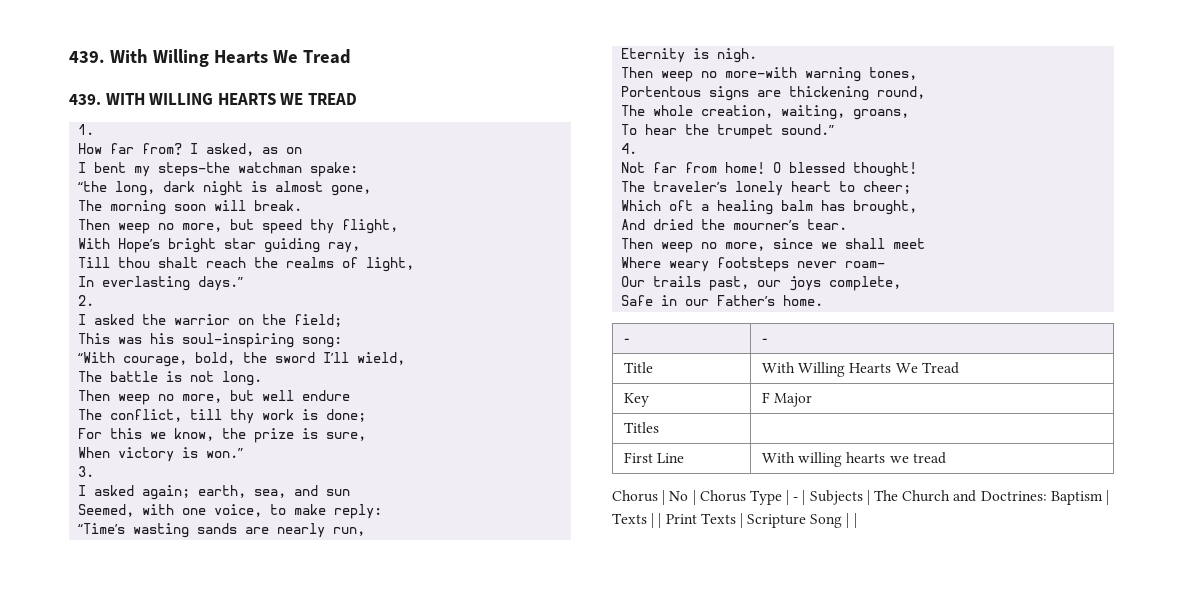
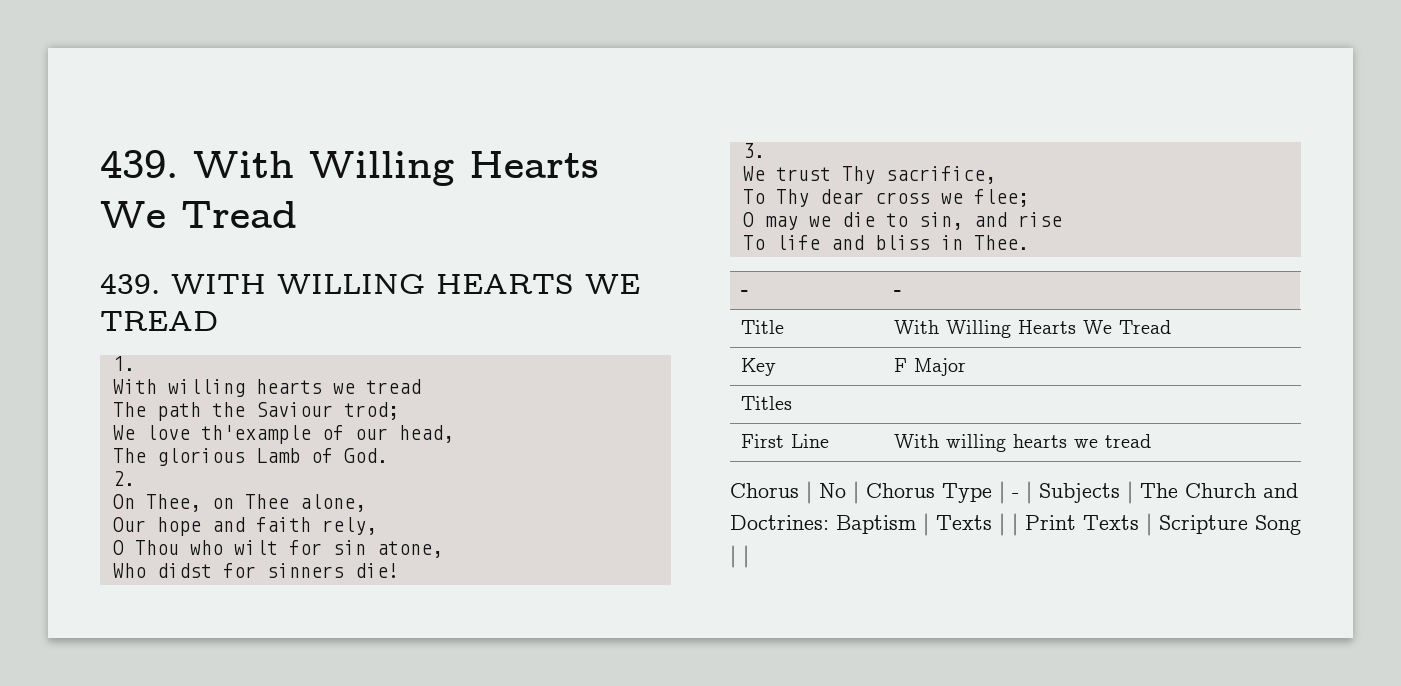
[78,143,303,156] [78,162,359,177] [78,181,372,196] [78,200,303,215] [78,219,399,234] [78,238,361,253] [78,257,415,272] [78,276,244,291] [78,295,95,306] [78,314,343,327] [78,333,343,348] [78,352,406,367] [78,371,263,386] [78,390,351,405] [78,409,367,424] [78,428,367,443] [78,447,244,462] [78,466,95,477] [78,485,351,500] [78,504,383,519] [78,523,366,538] [621,48,758,63] [621,67,918,82] [621,86,926,101] [621,105,910,120] [621,124,835,139] [621,143,638,154] [621,162,918,177] [621,181,912,196] [621,200,918,215] [621,219,848,230] [621,238,926,253] [621,257,886,272] [621,276,902,291] [621,295,824,306] How far from? I asked, as on // I bent my steps-the watchman spake: // “the long, dark night is almost gone, // The morning soon will break. // Then weep no more, but speed thy flight, // With Hope’s bright star guiding ray, // Till thou shalt reach the realms of light, // In everlasting days.” // 2. // I asked the warrior on the field; // This was his soul-inspiring song: // “With courage, bold, the sword I’ll wield, // The battle is not long. // Then weep no more, but well endure // The conflict, till thy work is done; // For this we know, the prize is sure, // When victory is won.” // 3. // I asked again; earth, sea, and sun // Seemed, with one voice, to make reply: // “Time’s wasting sands are nearly run, // Eternity is nigh. // Then weep no more-with warning tones, // Portentous signs are thickening round, // The whole creation, waiting, groans, // To hear the trumpet sound.” // 4. // Not far from home! O blessed thought! // The traveler’s lonely heart to cheer; // Which oft a healing balm has brought, // And dried the mourner’s tear. // Then weep no more, since we shall meet // Where weary footsteps never roam- // Our trails past, our joys complete, // Safe in our Father’s home. -> [112,379,421,397] [112,402,399,421] [112,425,454,444] [112,448,388,466] [112,471,135,486] [112,494,366,512] [112,517,377,536] [112,540,443,558] [112,563,399,578] [742,143,765,158] [742,166,996,184] [742,189,1029,207] [742,212,1062,230] [742,235,1029,250] With willing hearts we tread // The path the Saviour trod; // We love th'example of our head, // The glorious Lamb of God. // 2. // On Thee, on Thee alone, // Our hope and faith rely, // O Thou who wilt for sin atone, // Who didst for sinners die! // 3. // We trust Thy sacrifice, // To Thy dear cross we flee; // O may we die to sin, and rise // To life and bliss in Thee.

